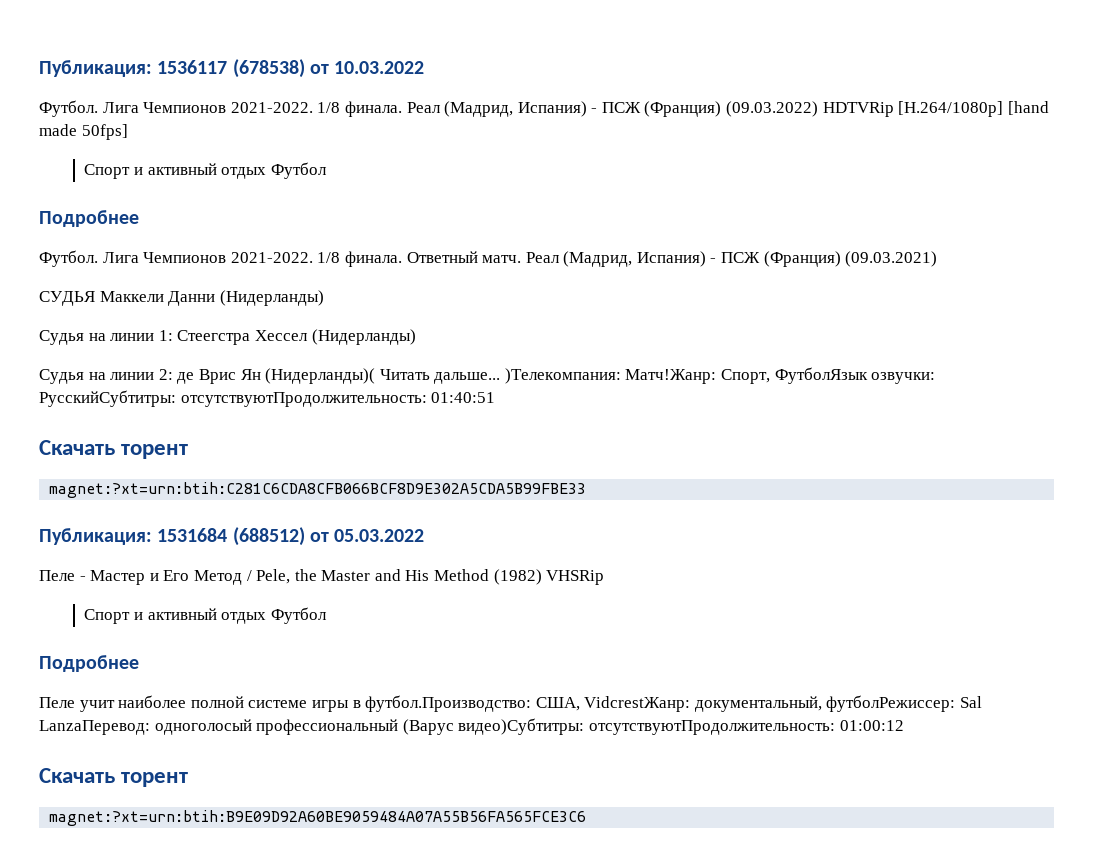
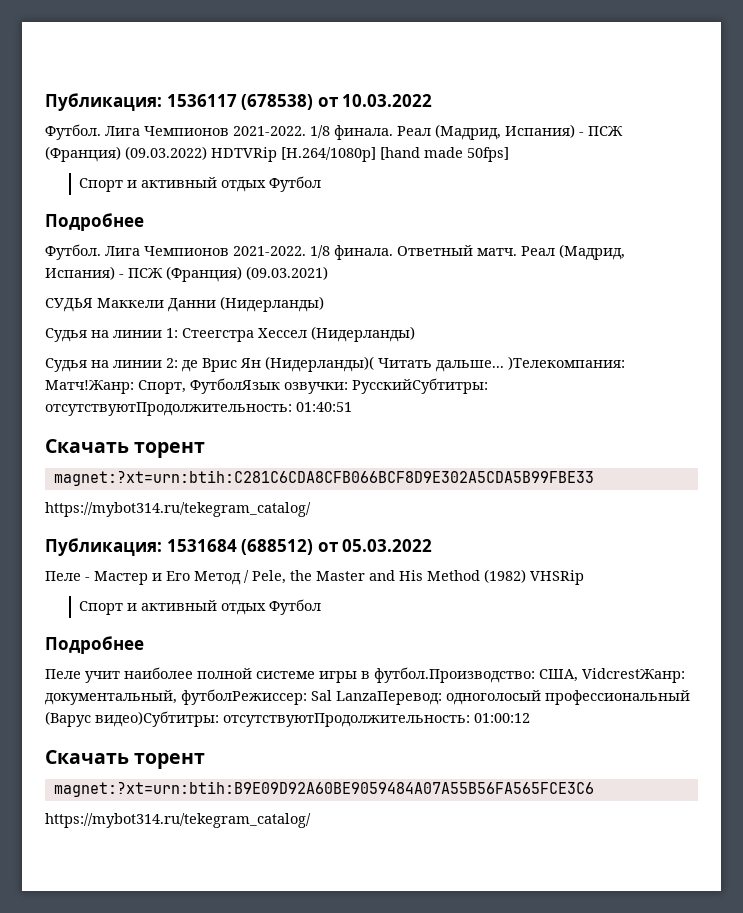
(587, 490) none -> [45,502,311,517] // https://mybot314.ru/tekegram_catalog/
(587, 818) none -> [45,813,311,828] // https://mybot314.ru/tekegram_catalog/

